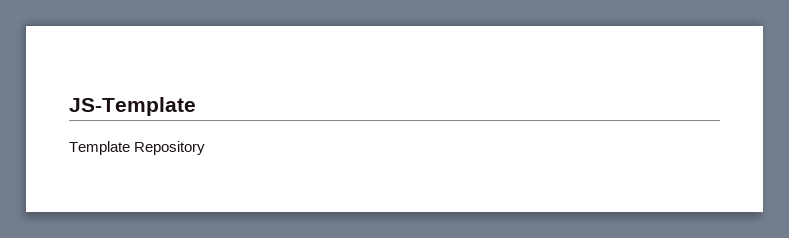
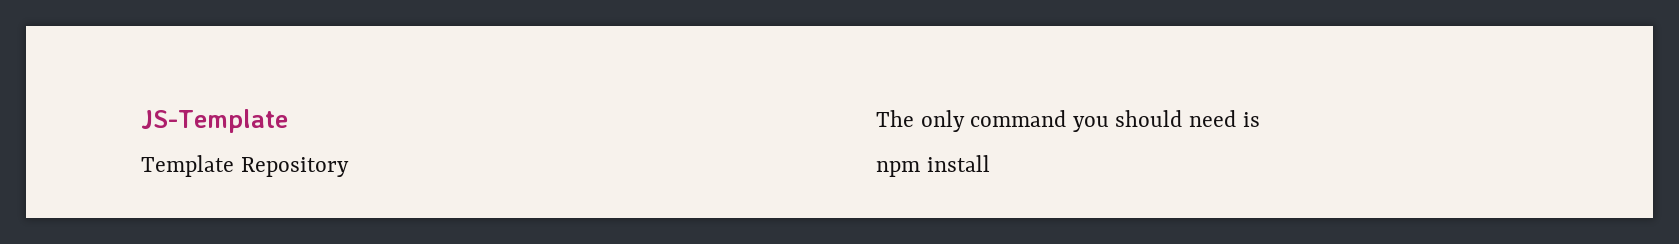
(206, 148) none -> [876,110,1260,132] [876,155,990,177] // The only command you should need is // npm install

